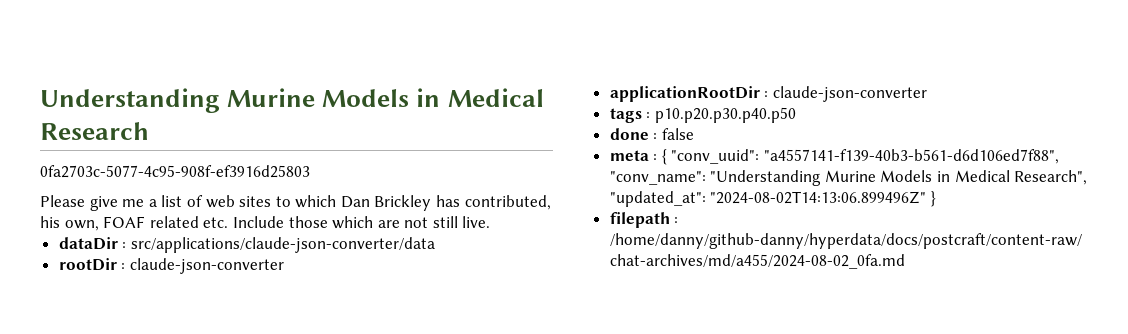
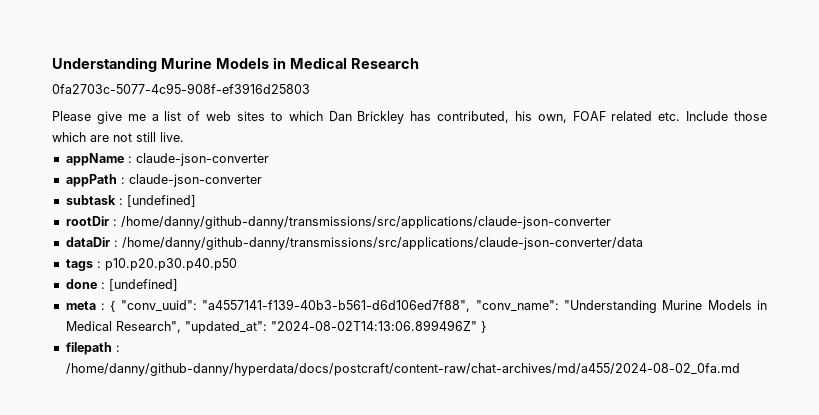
[58,237,435,253] [58,258,284,274] [609,86,927,102] dataDir : src/applications/claude-json-converter/data // rootDir : claude-json-converter // applicationRootDir : claude-json-converter -> [65,153,269,166] [65,174,262,187] [65,195,196,207] [65,216,611,229] [65,237,643,250] appName : claude-json-converter // appPath : claude-json-converter // subtask : [undefined] // rootDir : /home/danny/github-danny/transmissions/src/applications/claude-json-converter // dataDir : /home/danny/github-danny/transmissions/src/applications/claude-json-converter/data
[661,128,694,140] false -> [108,279,178,291] [undefined]

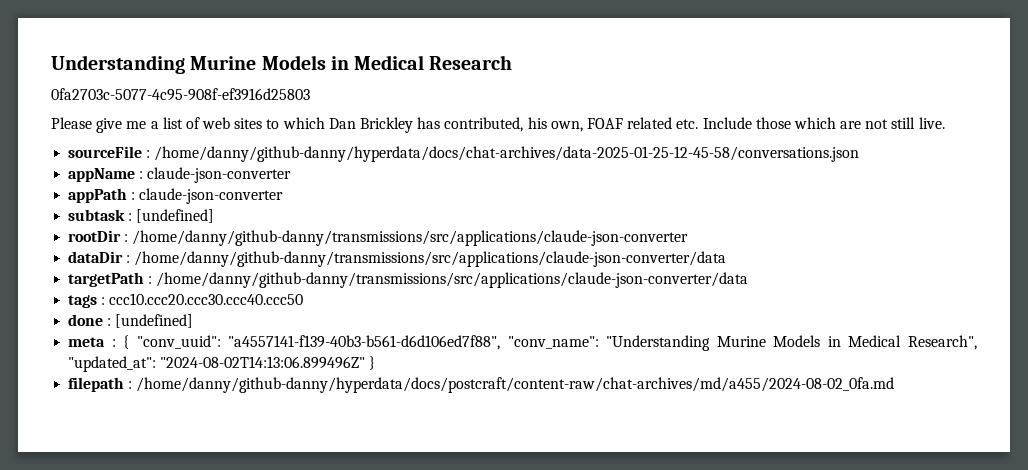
(184, 137) none -> [68,146,860,162] // sourceFile : /home/danny/github-danny/hyperdata/docs/chat-archives/data-2025-01-25-12-45-58/conversations.json
(643, 243) none -> [68,272,749,288] // targetPath : /home/danny/github-danny/transmissions/src/applications/claude-json-converter/data
[104,258,237,271] p10.p20.p30.p40.p50 -> [109,293,304,305] ccc10.ccc20.ccc30.ccc40.ccc50

